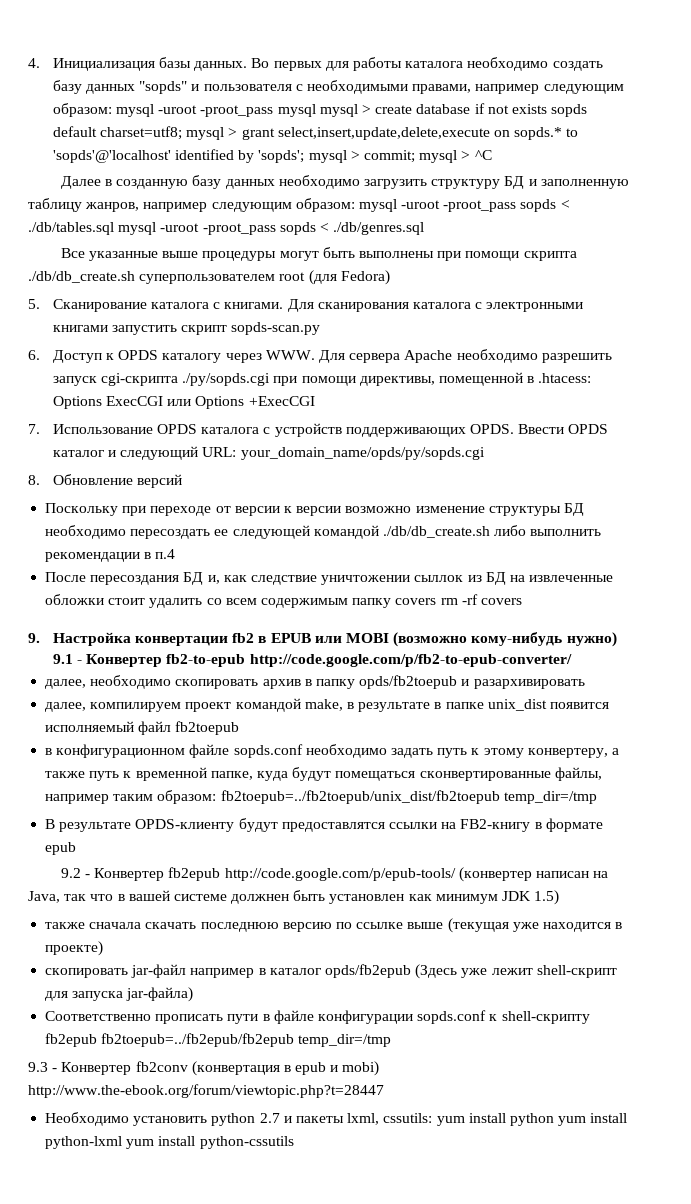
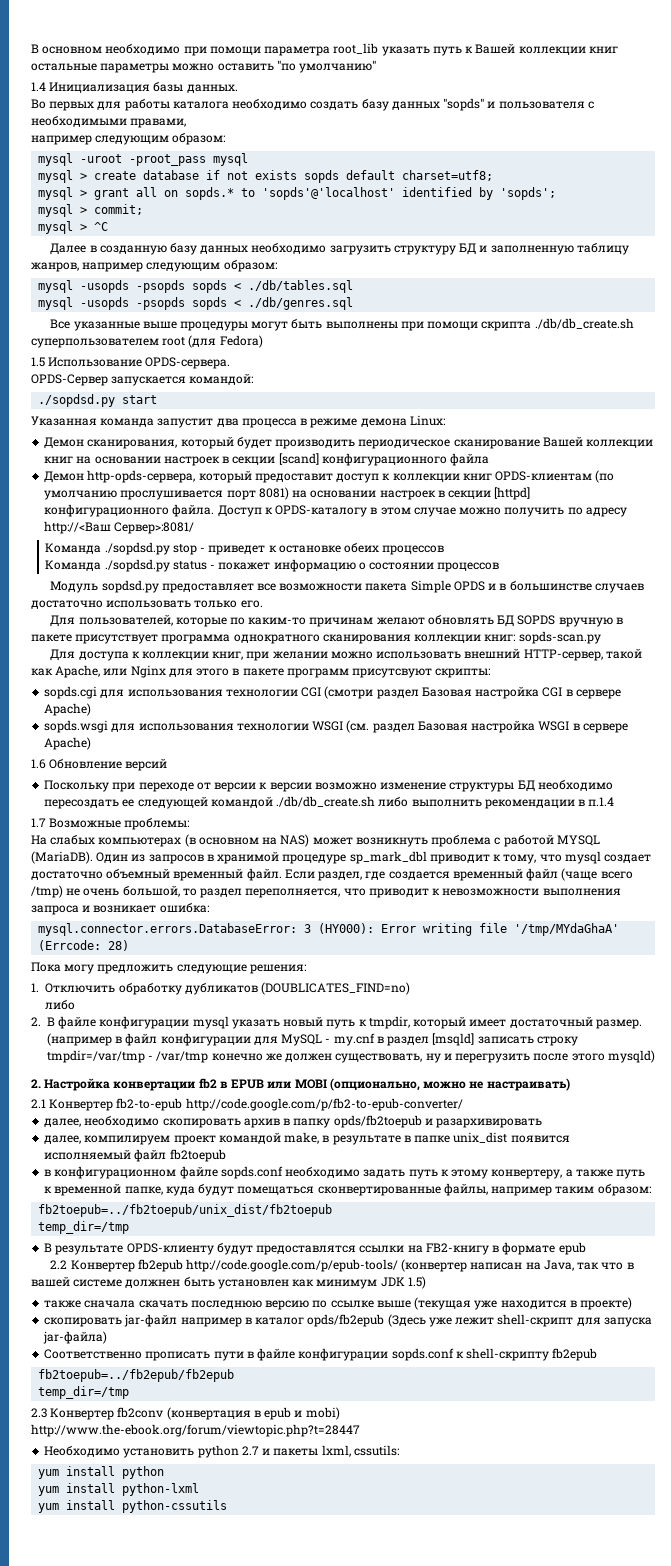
[28,58,40,68] 4. -> [31,43,618,56] [31,60,377,73] [31,82,46,91] В основном необходимо при помощи параметра root_lib указать путь к Вашей коллекции книг остальные параметры можно оставить "по умолчанию" // 1.4
(248, 66) none -> (238, 88) //
[475,84,624,94] [52,103,112,117] например следующим образом: -> [31,132,226,145] // например следующим образом: //
(316, 110) none -> (249, 159) //
(183, 133) none -> (494, 175) //
[277,127,490,140] select,insert,update,delete,execute -> [136,187,158,197] all
(305, 156) none -> (557, 193) //
(416, 156) none -> (144, 209) //
[358,199,517,212] mysql -uroot -proot_pass -> [38,280,186,293] // mysql -usopds -psopds
[118,222,276,235] mysql -uroot -proot_pass -> [38,297,186,310] // mysql -usopds -psopds
[28,299,584,312] [52,322,321,335] [28,349,612,363] [52,372,592,386] [52,396,315,409] [28,423,609,437] [52,446,485,460] [28,475,40,485] 5. Сканирование каталога с книгами. Для сканирования каталога с электронными книгами запустить скрипт sopds-scan.py // 6. Доступ к OPDS каталогу через WWW. Для сервера Apache необходимо разрешить запуск cgi-скрипта ./py/sopds.cgi при помощи директивы, помещенной в .htacess: Options ExecCGI или Options +ExecCGI // 7. Использование OPDS каталога с устройств поддерживающих OPDS. Ввести OPDS каталог и следующий URL: your_domain_name/opds/py/sopds.cgi // 8. -> [31,357,231,369] [31,373,254,386] [38,394,158,407] [31,415,445,428] [44,436,654,449] [44,453,490,466] [44,470,615,483] [44,487,531,500] [44,504,627,517] [44,521,195,534] [45,542,445,555] [45,559,500,572] [50,580,644,593] [31,600,263,609] [50,614,623,627] [31,631,601,644] [50,648,642,661] [31,665,491,678] [44,686,621,699] [44,703,92,716] [44,720,628,733] [44,737,92,750] [31,759,46,769] 1.5 Использование OPDS-сервера. // OPDS-Сервер запускается командой: // ./sopdsd.py start // Указанная команда запустит два процесса в режиме демона Linux: // Демон сканирования, который будет производить периодическое сканирование Вашей коллекции книг на основании настроек в секции [scand] конфигурационного файла // Демон http-opds-сервера, который предоставит доступ к коллекции книг OPDS-клиентам (по умолчанию прослушивается порт 8081) на основании настроек в секции [httpd] конфигурационного файла. Доступ к OPDS-каталогу в этом случае можно получить по адресу http://<Ваш Сервер>:8081/ // Команда ./sopdsd.py stop - приведет к остановке обеих процессов // Команда ./sopdsd.py status - покажет информацию о состоянии процессов // Модуль sopdsd.py предоставляет все возможности пакета Simple OPDS и в большинстве случаев достаточно использовать только его. // Для пользователей, которые по каким-то причинам желают обновлять БД SOPDS вручную в пакете присутствует программа однократного сканирования коллекции книг: sopds-scan.py // Для доступа к коллекции книг, при желании можно использовать внешний HTTP-сервер, такой как Apache, или Nginx для этого в пакете программ присутсвуют скрипты: // sopds.cgi для использования технологии CGI (смотри раздел Базовая настройка CGI в сервере Apache) // sopds.wsgi для использования технологии WSGI (см. раздел Базовая настройка WSGI в сервере Apache) // 1.6
[155,549,176,559] [45,572,614,585] [45,594,522,608] [28,633,40,643] п.4 // После пересоздания БД и, как следствие уничтожении сыллок из БД на извлеченные обложки стоит удалить со всем содержимым папку covers rm -rf covers // 9. -> [588,797,615,806] [31,817,190,830] [31,834,600,847] [31,851,652,864] [31,868,633,881] [31,885,621,898] [31,902,209,915] [38,923,620,936] [38,940,130,951] [31,962,306,974] [31,982,411,995] [45,999,76,1010] [31,1016,642,1029] [47,1033,578,1046] [47,1050,655,1063] [31,1079,41,1088] п.1.4 // 1.7 Возможные проблемы: // На слабых компьютерах (в основном на NAS) может возникнуть проблема с работой MYSQL (MariaDB). Один из запросов в хранимой процедуре sp_mark_dbl приводит к тому, что mysql создает достаточно объемный временный файл. Если раздел, где создается временный файл (чаще всего /tmp) не очень большой, то раздел переполняется, что приводит к невозможности выполнения запроса и возникает ошибка: // mysql.connector.errors.DatabaseError: 3 (HY000): Error writing file '/tmp/MYdaGhaA' (Errcode: 28) // Пока могу предложить следующие решения: // 1. Отключить обработку дубликатов (DOUBLICATES_FIND=no) // либо // 2. В файле конфигурации mysql указать новый путь к tmpdir, который имеет достаточный размер. (например в файл конфигурации для MySQL - my.cnf в раздел [msqld] записать строку tmpdir=/var/tmp - /var/tmp конечно же должен существовать, ну и перегрузить после этого mysqld) // 2.
[393,632,617,647] [52,654,83,664] (возможно кому-нибудь нужно) 9.1 - -> [329,1078,570,1091] [31,1099,46,1108] (опционально, можно не настраивать) // 2.1
(217, 797) none -> (651, 1189) //
(500, 797) none -> (333, 1210) //
[60,868,91,878] 9.2 - -> [50,1260,68,1269] 2.2
(98, 1040) none -> (598, 1354) //
[298,1034,392,1047] [28,1062,58,1072] temp_dir=/tmp // 9.3 - -> [38,1386,130,1399] [31,1408,47,1418] // temp_dir=/tmp // 2.3
(433, 1118) none -> (399, 1450) //
(554, 1119) none -> (165, 1472) //
(123, 1142) none -> (200, 1489) //

